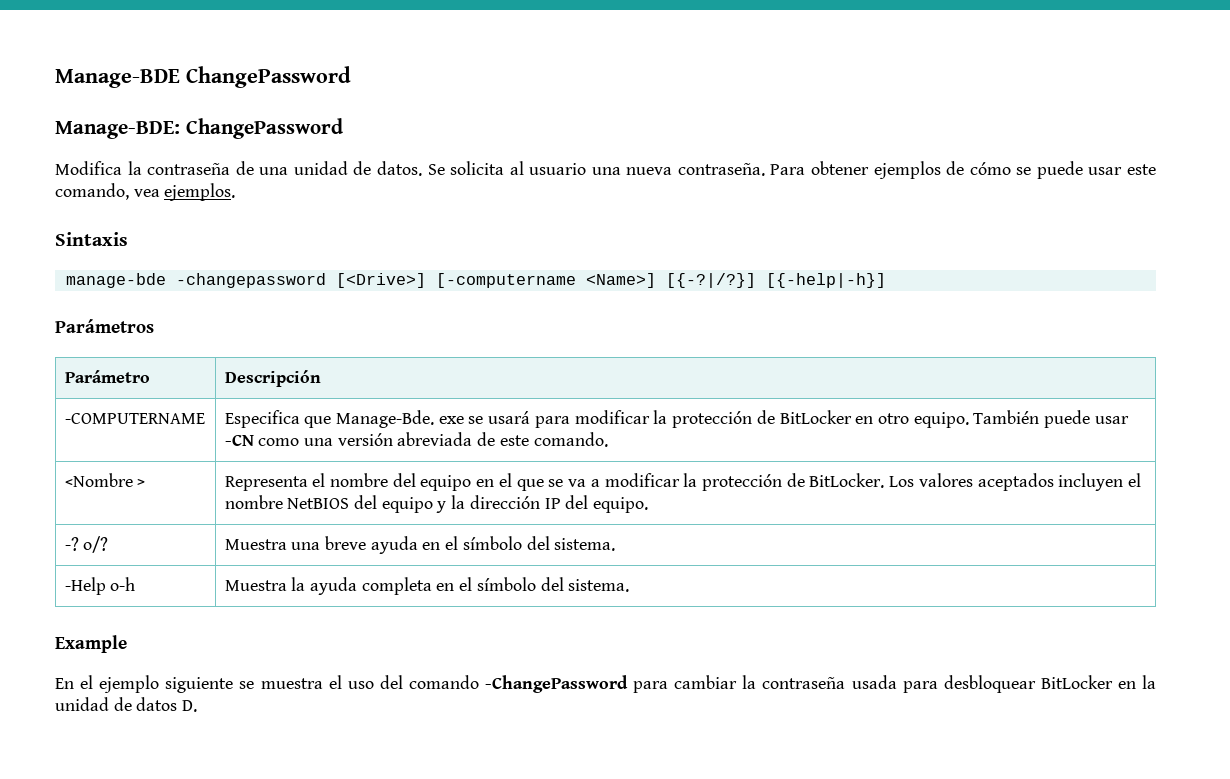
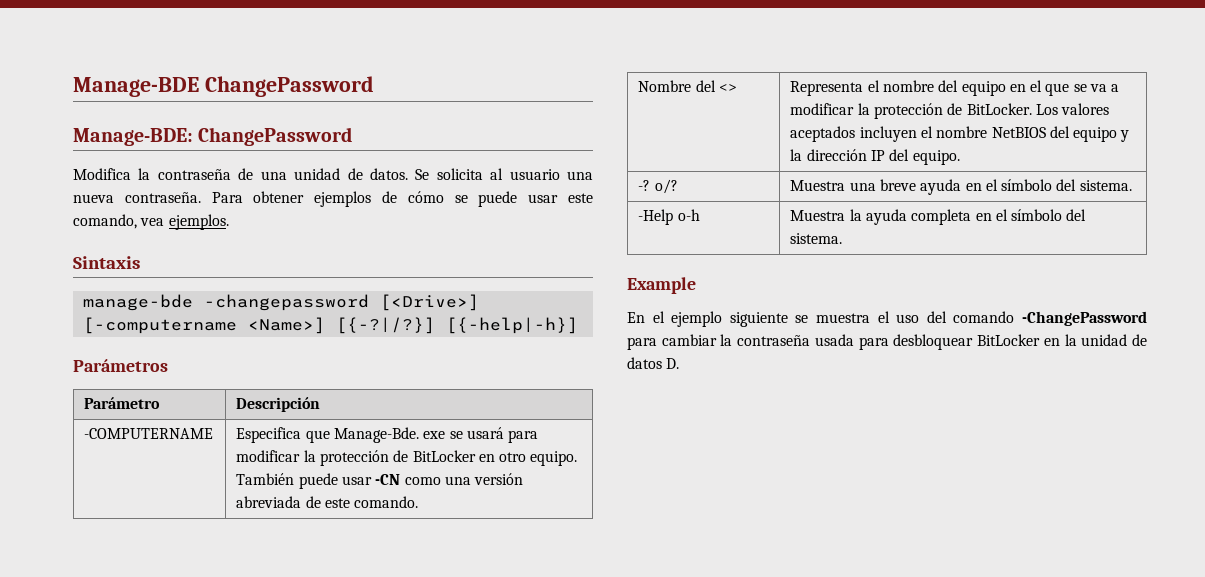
[64,473,146,487] <Nombre > -> [638,80,737,92] Nombre del <>

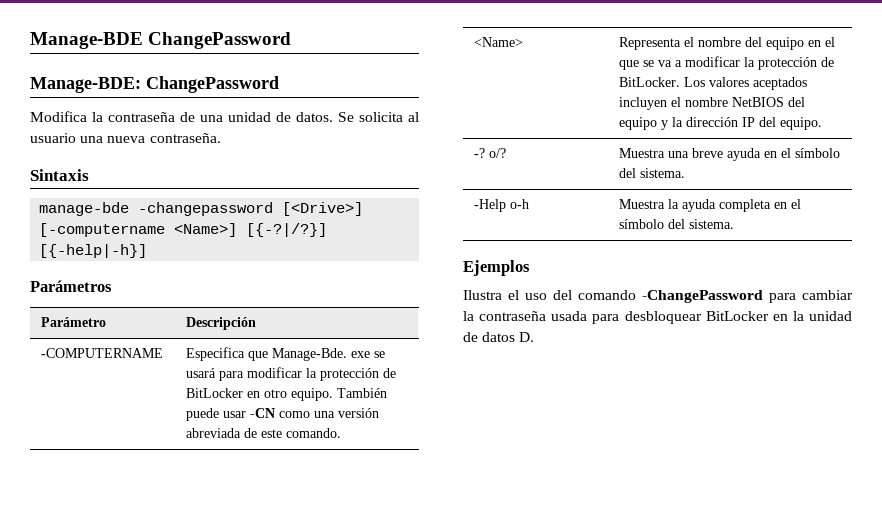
[211,191,594,207] [73,214,229,230] Para obtener ejemplos de cómo se puede usar este comando, vea ejemplos. -> (221, 138) none
[638,80,737,92] Nombre del <> -> [474,37,524,47] <Name>
[627,277,696,294] [627,311,870,327] Example // En el ejemplo siguiente se muestra -> [463,260,530,276] [463,290,502,300] Ejemplos // Ilustra

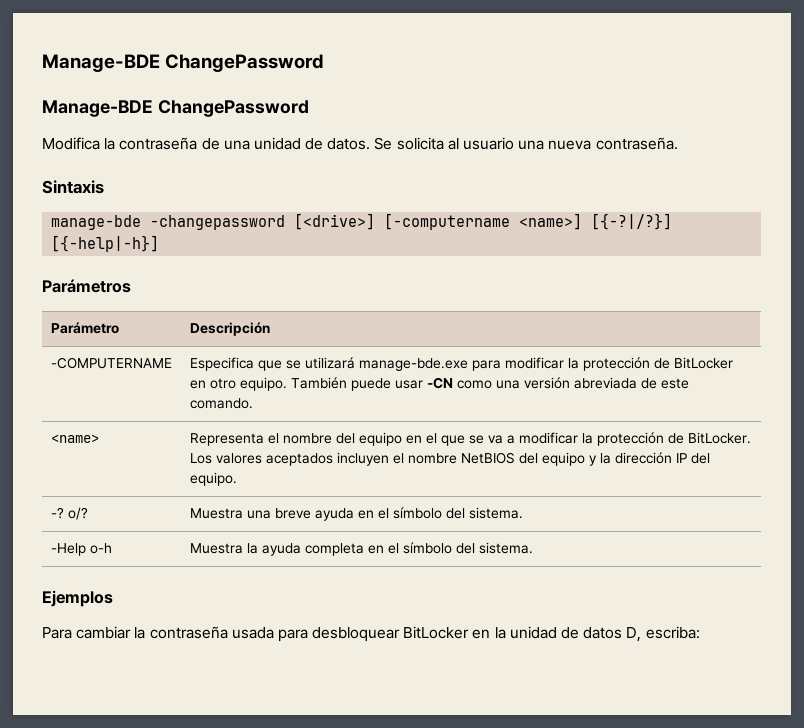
[30,32,292,49] [30,77,141,93] Manage-BDE ChangePassword // Manage-BDE: -> [42,54,325,72] [42,100,153,117] Manage-BDE ChangePassword // Manage-BDE
[282,202,364,216] [39,223,238,237] [<Drive>] [-computername <Name>] -> [294,213,583,230] [<drive>] [-computername <name>]
[272,348,386,361] [186,368,217,378] Manage-Bde. exe se usará -> [285,357,468,371] se utilizará manage-bde.exe
[474,37,524,47] <Name> -> [50,434,99,443] <name>
[463,290,796,303] Ilustra el uso del comando -ChangePassword para -> [42,627,72,639] Para
[519,332,535,342] D. -> [626,626,700,642] D, escriba:

